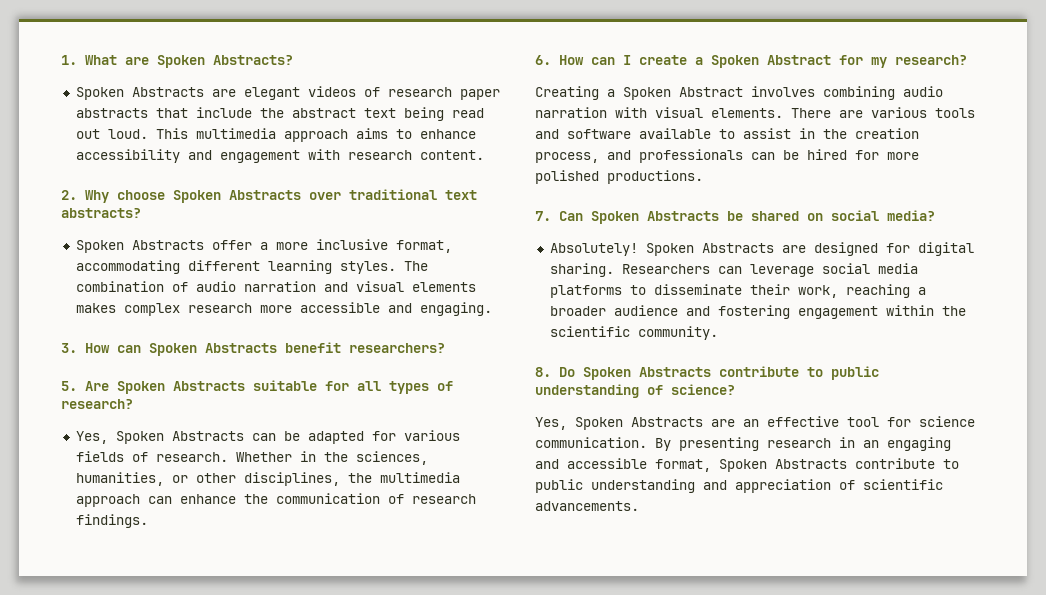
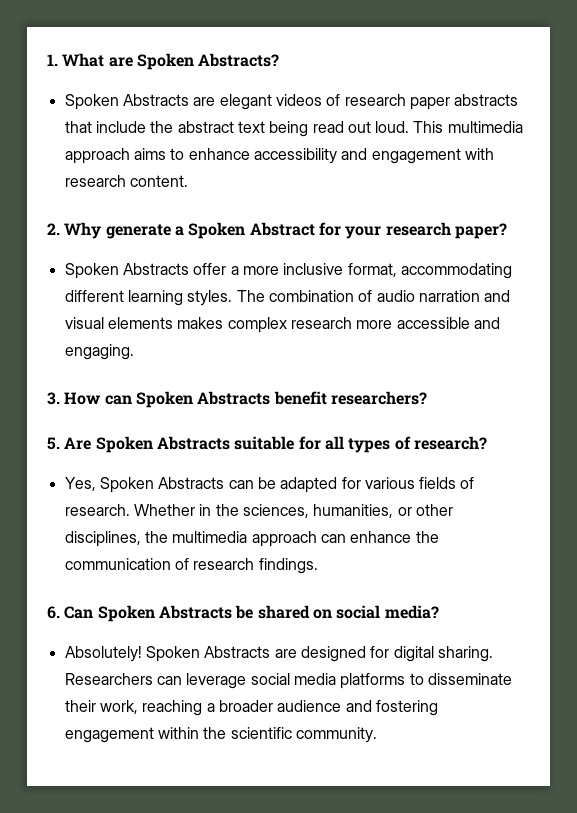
[117,189,477,203] [61,208,141,218] choose Spoken Abstracts over traditional text abstracts? -> [105,222,507,239] generate a Spoken Abstract for your research paper?
[559,55,967,68] [535,86,943,100] [535,107,975,118] [535,128,919,139] [535,149,919,163] [535,170,703,184] [535,211,551,221] How can I create a Spoken Abstract for my research? // Creating a Spoken Abstract involves combining audio narration with visual elements. There are various tools and software available to assist in the creation process, and professionals can be hired for more polished productions. // 7. -> (60, 612) none
[535,366,879,380] [535,384,735,398] [535,416,975,430] [535,437,951,451] [535,458,959,472] [535,479,943,493] [535,501,639,511] // 8. Do Spoken Abstracts contribute to public understanding of science? // Yes, Spoken Abstracts are an effective tool for science communication. By presenting research in an engaging and accessible format, Spoken Abstracts contribute to public understanding and appreciation of scientific advancements. -> (377, 735) none

